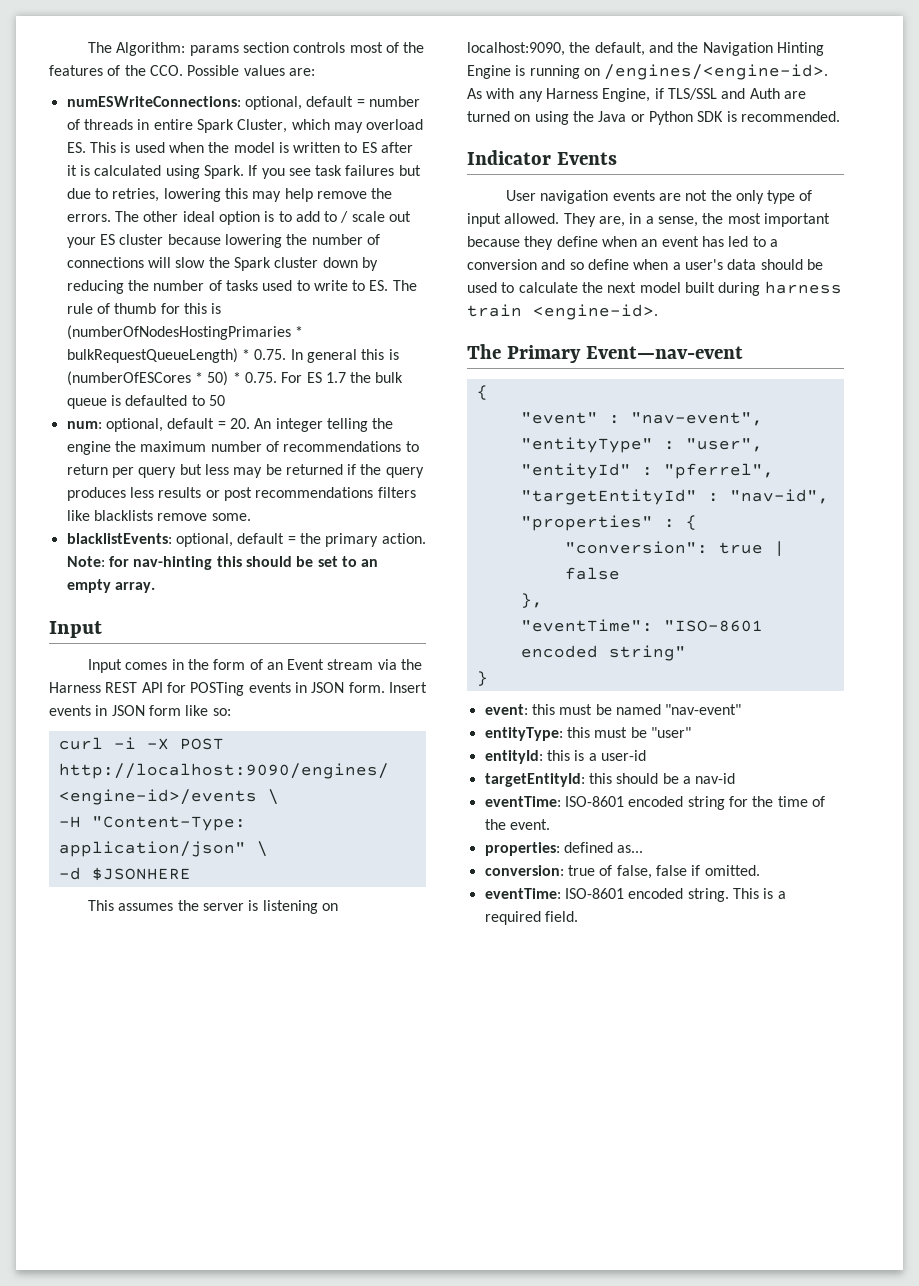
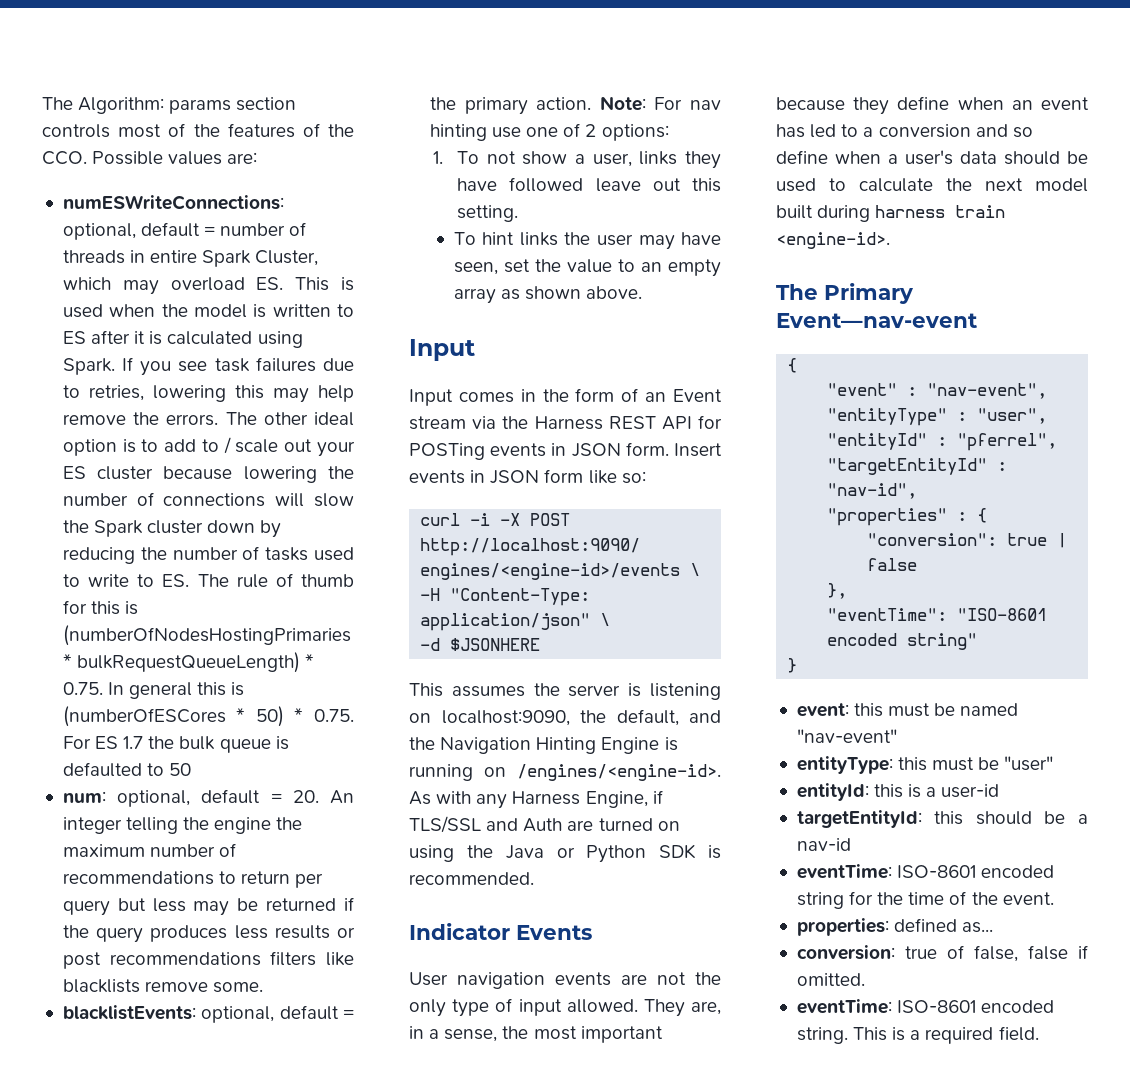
[398,165,421,176] but -> (316, 364) none
[108,556,379,570] [66,579,155,593] for nav-hinting this should be set to an empty array. -> [654,97,721,110] [429,123,669,141] [433,151,721,169] [457,177,721,192] [457,205,519,222] [453,232,721,250] [453,259,721,277] [453,286,643,304] For nav hinting use one of 2 options: // 1. To not show a user, links they have followed leave out this setting. // To hint links the user may have seen, set the value to an empty array as shown above.

